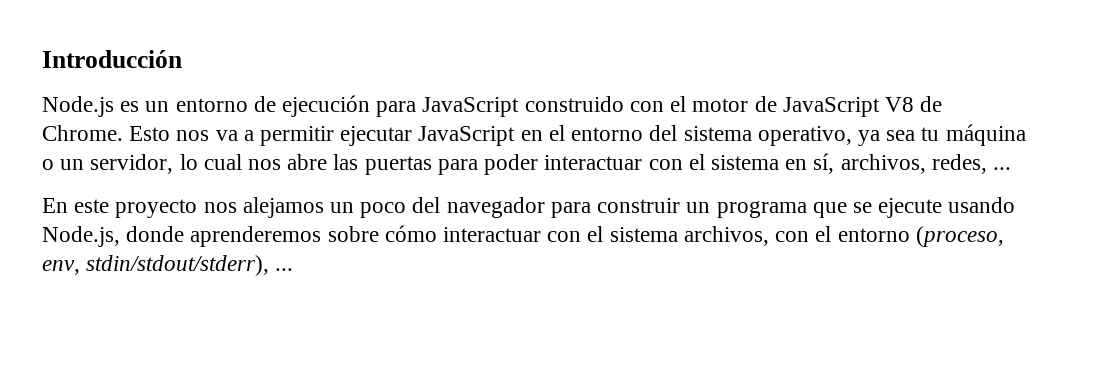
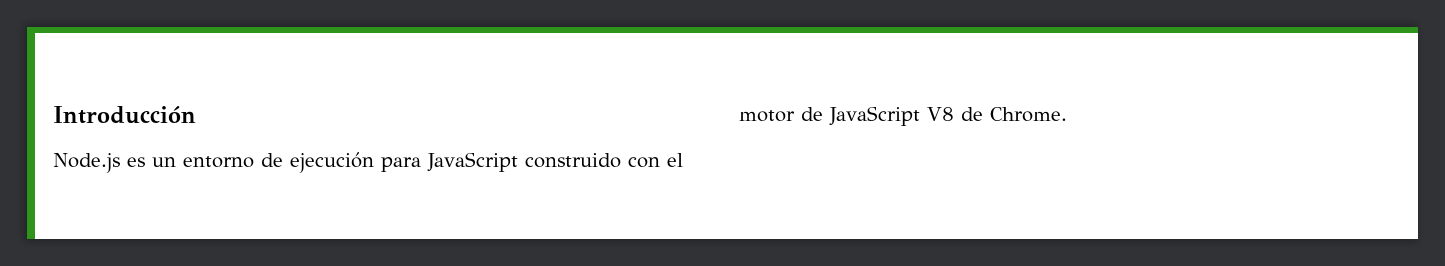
[129,124,1026,146] [42,153,1011,175] [42,197,1016,218] [42,225,1004,247] [42,255,294,276] Esto nos va a permitir ejecutar JavaScript en el entorno del sistema operativo, ya sea tu máquina o un servidor, lo cual nos abre las puertas para poder interactuar con el sistema en sí, archivos, redes, ... // En este proyecto nos alejamos un poco del navegador para construir un programa que se ejecute usando Node.js, donde aprenderemos sobre cómo interactuar con el sistema archivos, con el entorno (proceso, env, stdin/stdout/stderr), ... -> (1067, 114) none

